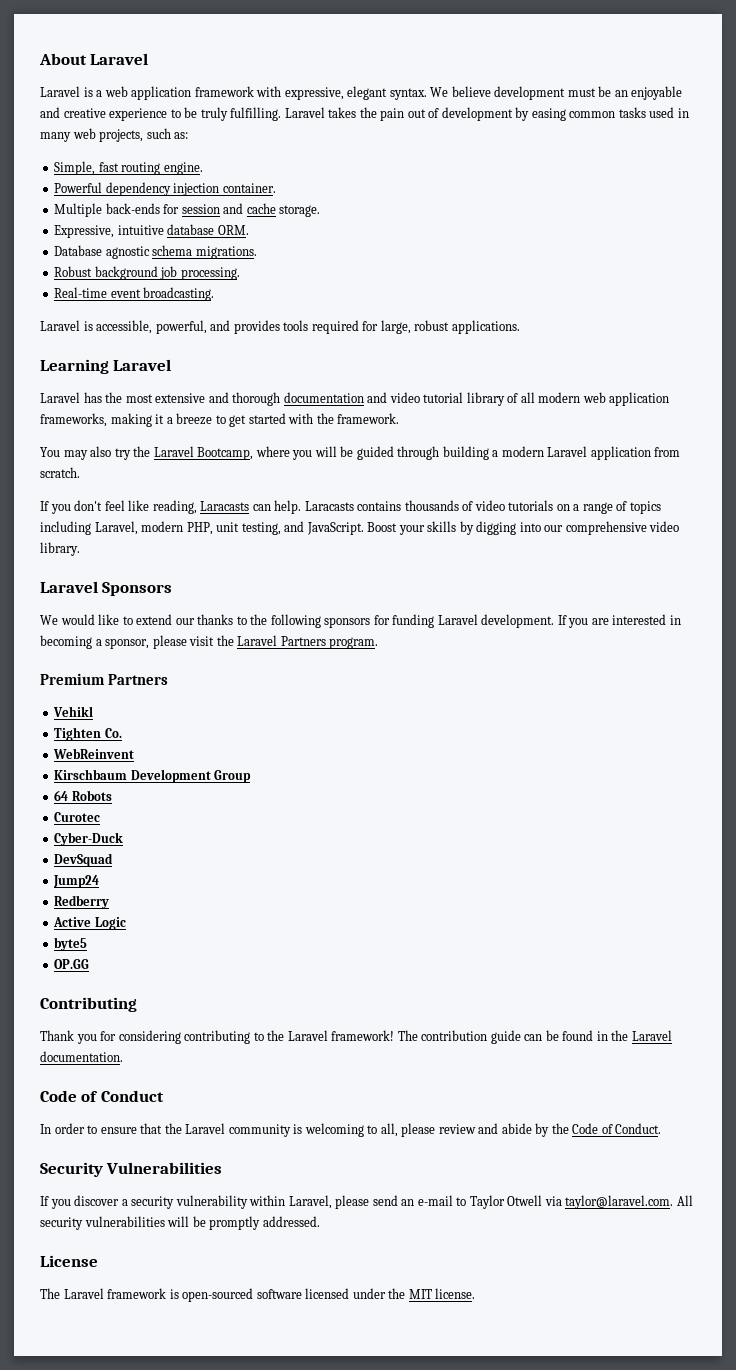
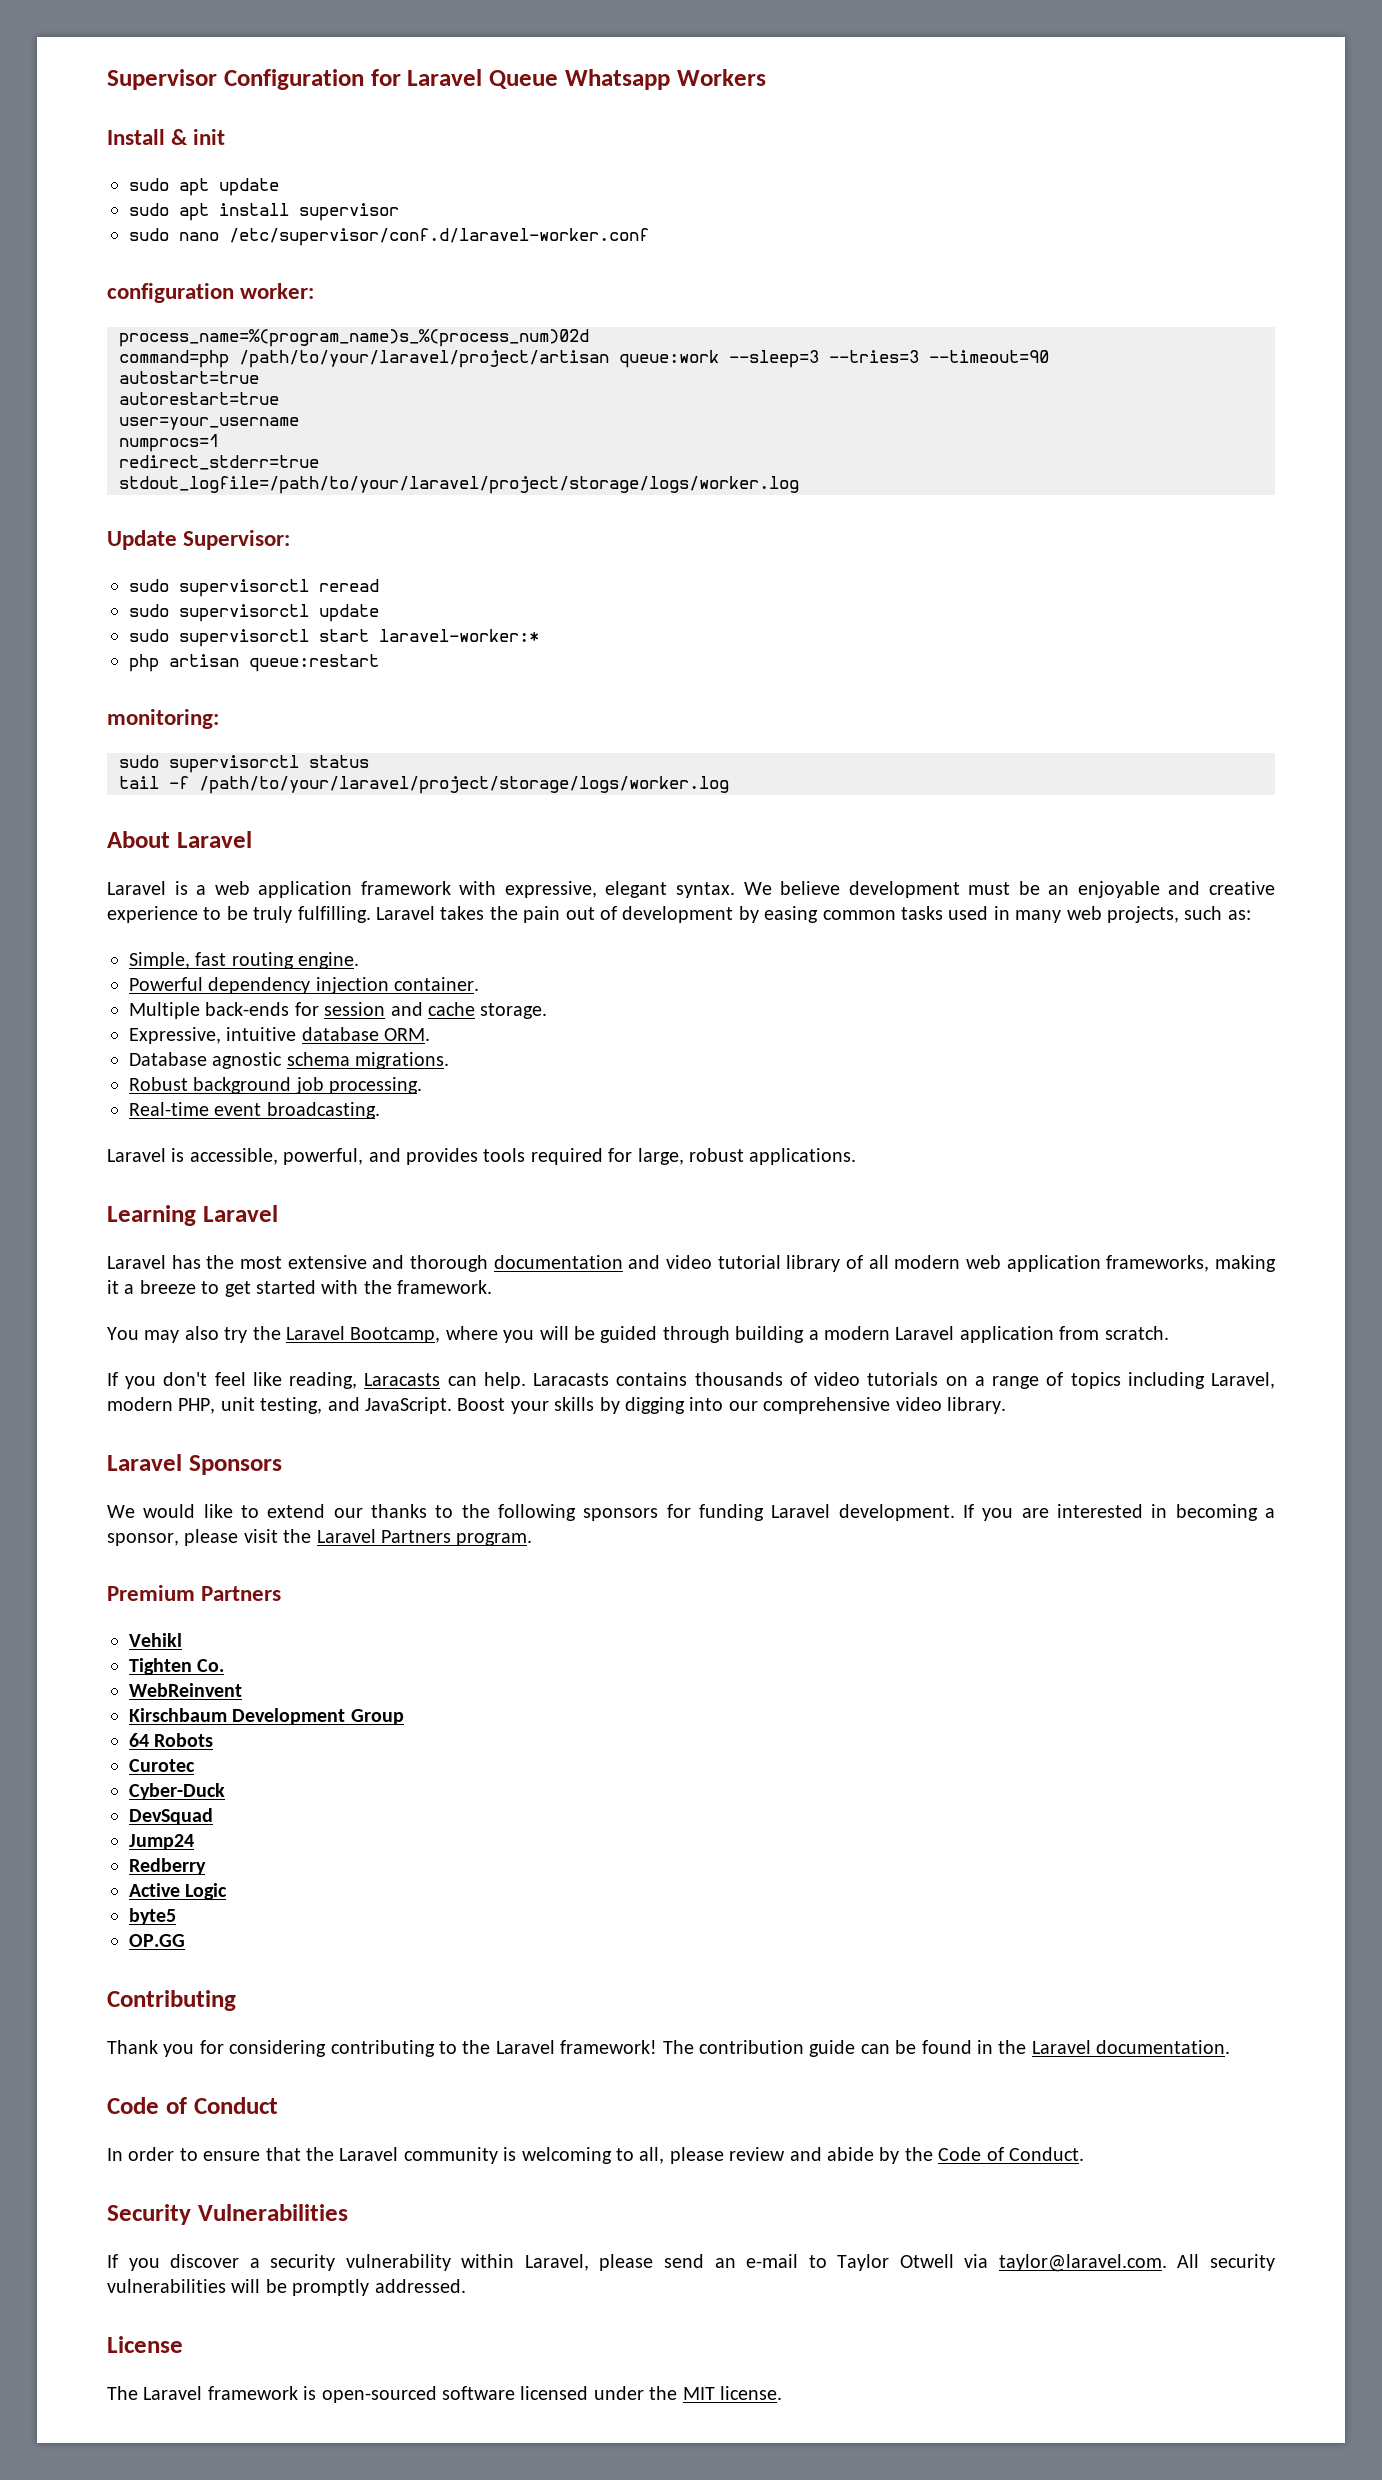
(39, 59) none -> [107,69,766,90] [107,129,226,145] [129,178,279,196] [129,203,399,221] [129,228,649,246] [107,283,315,303] [119,329,589,347] [119,350,1049,368] [119,371,259,384] [119,392,279,405] [119,417,299,430] [119,434,219,452] [119,455,319,470] [119,476,799,494] [107,530,291,550] [129,579,379,597] [129,604,379,622] [129,629,539,647] [129,654,379,672] [107,709,219,729] [119,755,369,773] [119,776,729,794] Supervisor Configuration for Laravel Queue Whatsapp Workers // Install & init // sudo apt update // sudo apt install supervisor // sudo nano /etc/supervisor/conf.d/laravel-worker.conf // configuration worker: // process_name=%(program_name)s_%(process_num)02d // command=php /path/to/your/laravel/project/artisan queue:work --sleep=3 --tries=3 --timeout=90 // autostart=true // autorestart=true // user=your_username // numprocs=1 // redirect_stderr=true // stdout_logfile=/path/to/your/laravel/project/storage/logs/worker.log // Update Supervisor: // sudo supervisorctl reread // sudo supervisorctl update // sudo supervisorctl start laravel-worker:* // php artisan queue:restart // monitoring: // sudo supervisorctl status // tail -f /path/to/your/laravel/project/storage/logs/worker.log //

